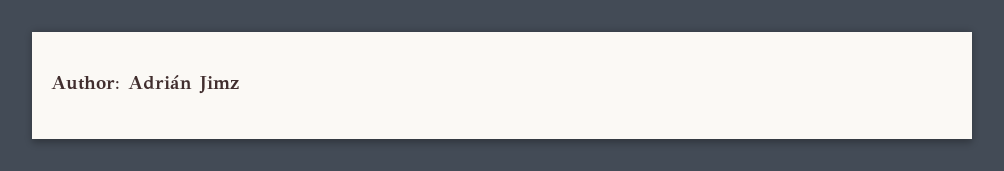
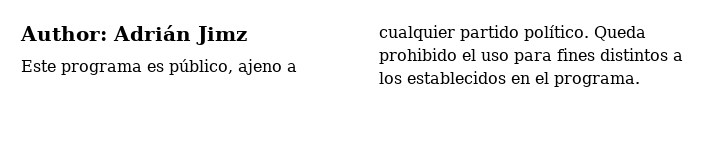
(239, 85) none -> [21,59,297,75] [379,25,646,41] [379,48,683,64] [379,71,640,87] // Este programa es público, ajeno a cualquier partido político. Queda prohibido el uso para fines distintos a los establecidos en el programa.

